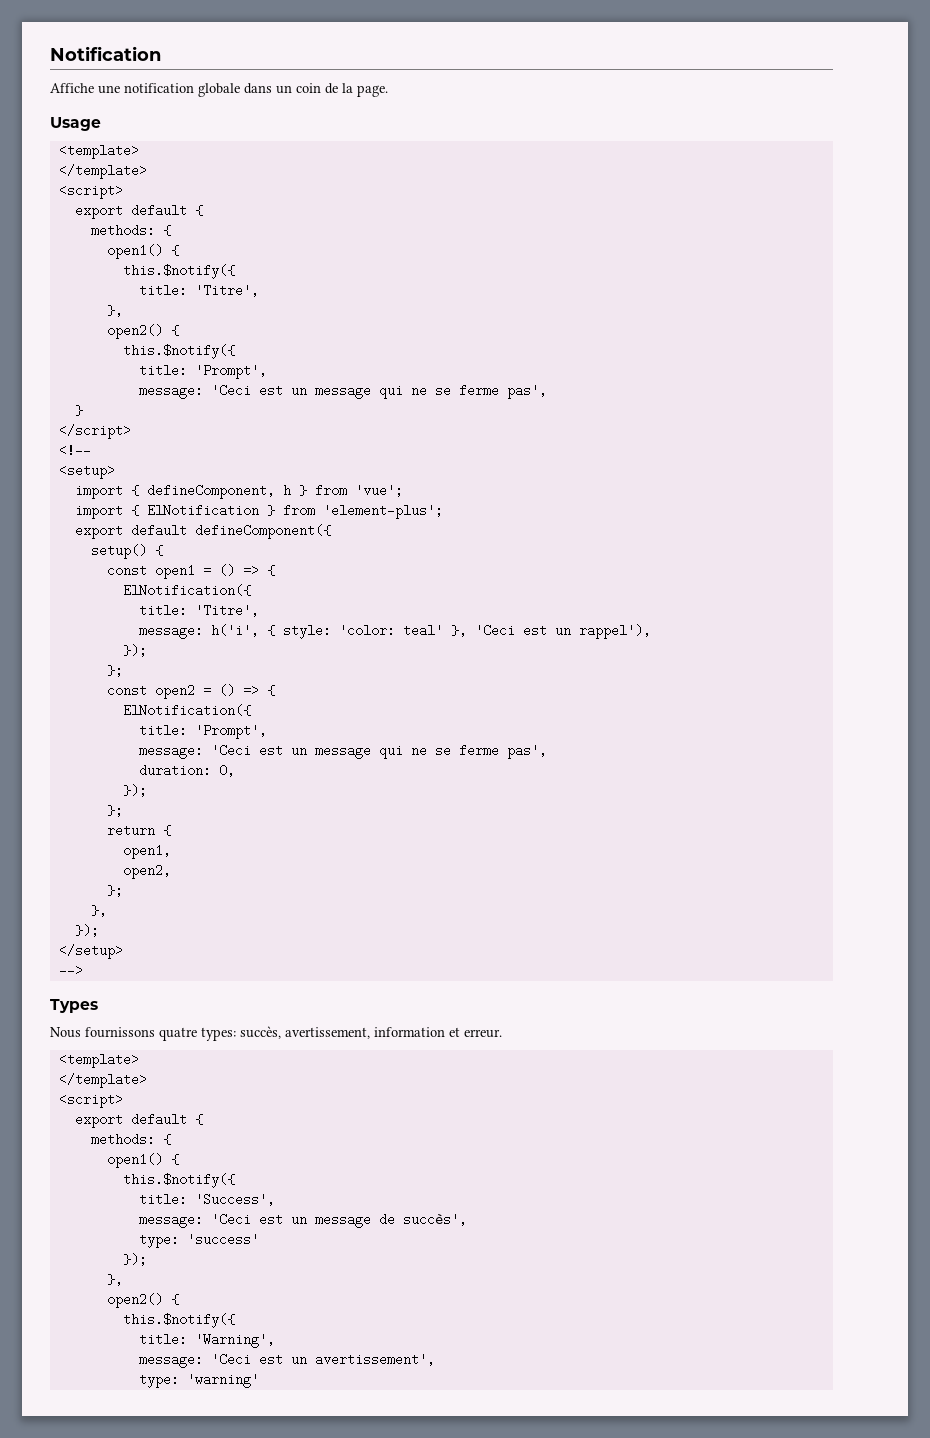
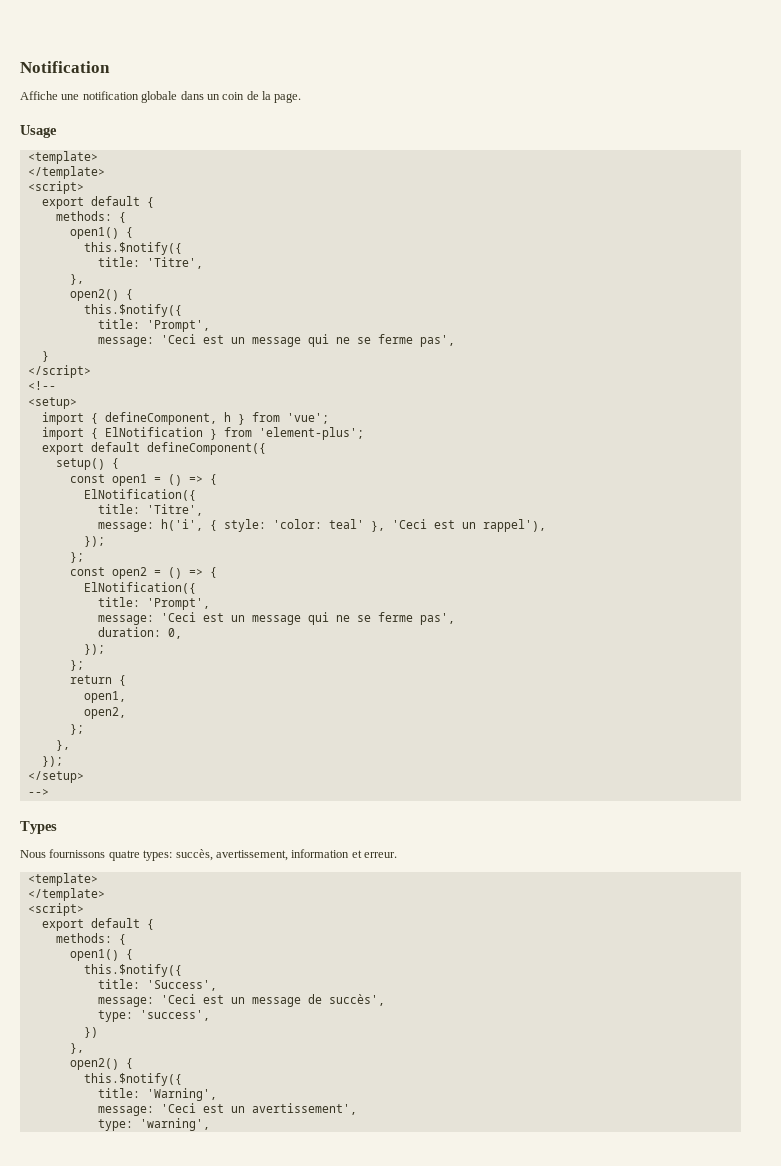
[186,1233,259,1246] [122,1253,147,1266] 'success' // }); -> [139,1010,210,1021] [83,1027,98,1038] 'success', // })
[186,1373,259,1388] 'warning' -> [139,1118,210,1131] 'warning',

